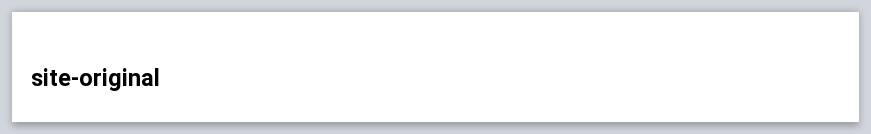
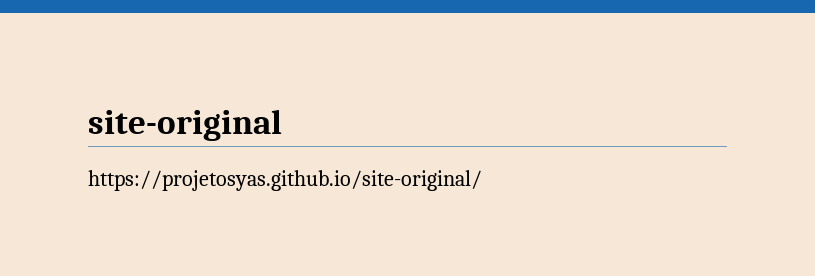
(160, 79) none -> [88,170,482,191] // https://projetosyas.github.io/site-original/

